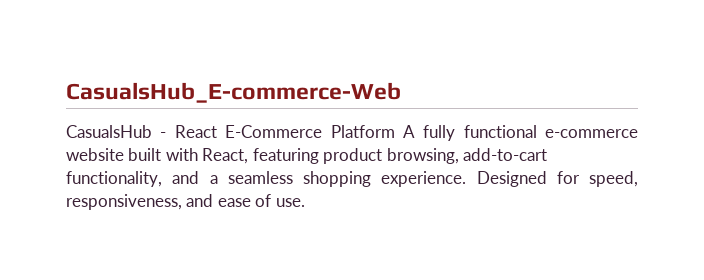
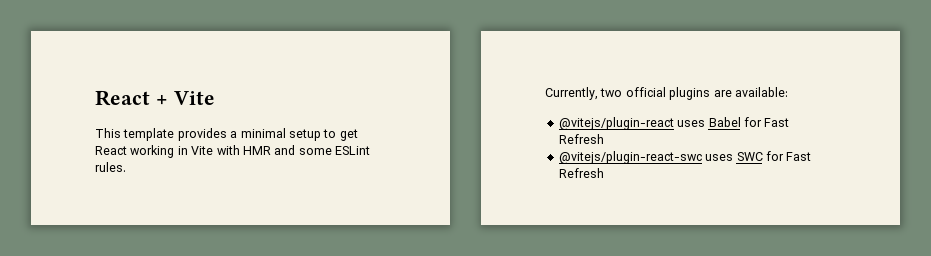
[66,82,401,103] [66,125,638,141] [66,148,548,164] [66,171,638,187] [66,194,305,210] CasualsHub_E-commerce-Web // CasualsHub - React E-Commerce Platform A fully functional e-commerce website built with React, featuring product browsing, add-to-cart functionality, and a seamless shopping experience. Designed for speed, responsiveness, and ease of use. -> [95,90,215,106] [95,128,358,141] [95,145,370,158] [95,162,126,172] [545,87,788,100] [558,117,790,130] [558,134,604,144] [558,151,812,164] [558,168,604,178] React + Vite // This template provides a minimal setup to get React working in Vite with HMR and some ESLint rules. // Currently, two official plugins are available: // @vitejs/plugin-react uses Babel for Fast Refresh // @vitejs/plugin-react-swc uses SWC for Fast Refresh

